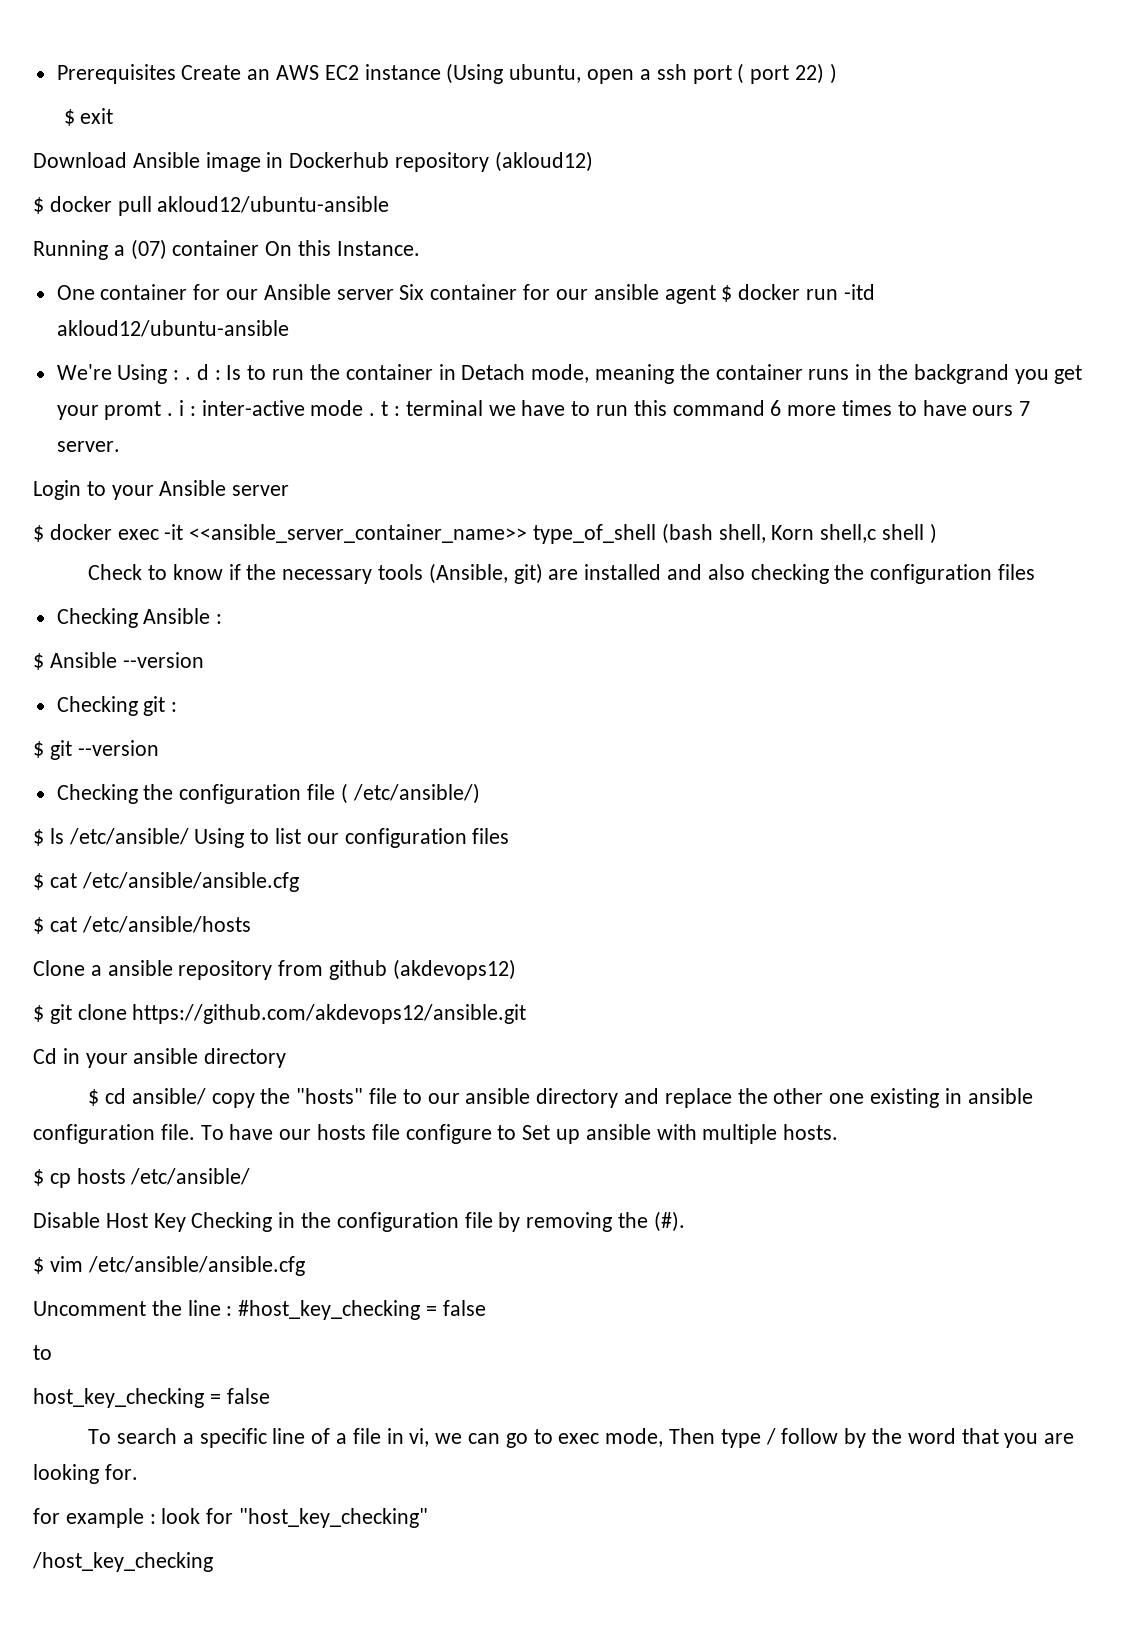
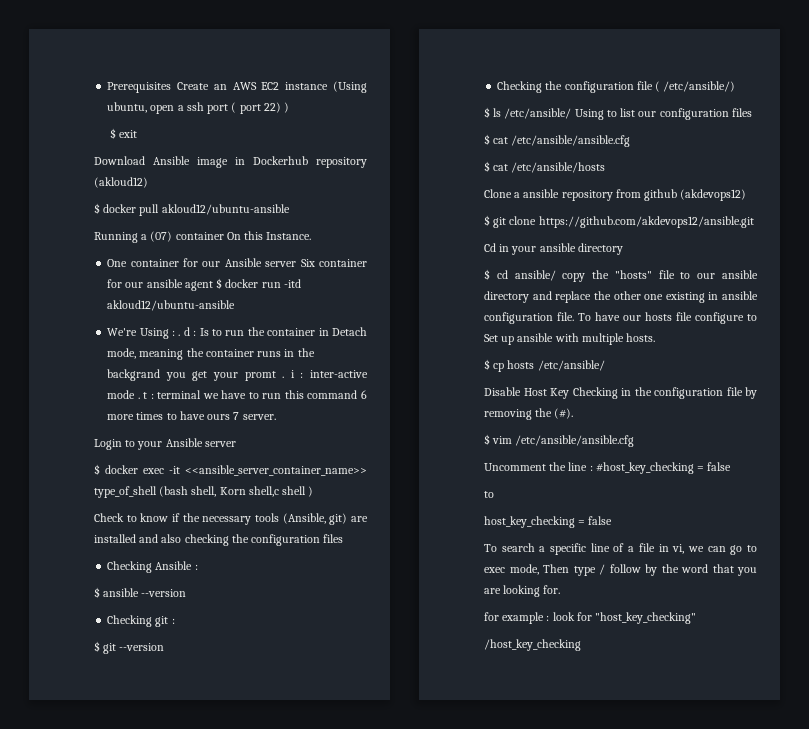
[49,652,117,668] Ansible -> [103,588,140,597] ansible

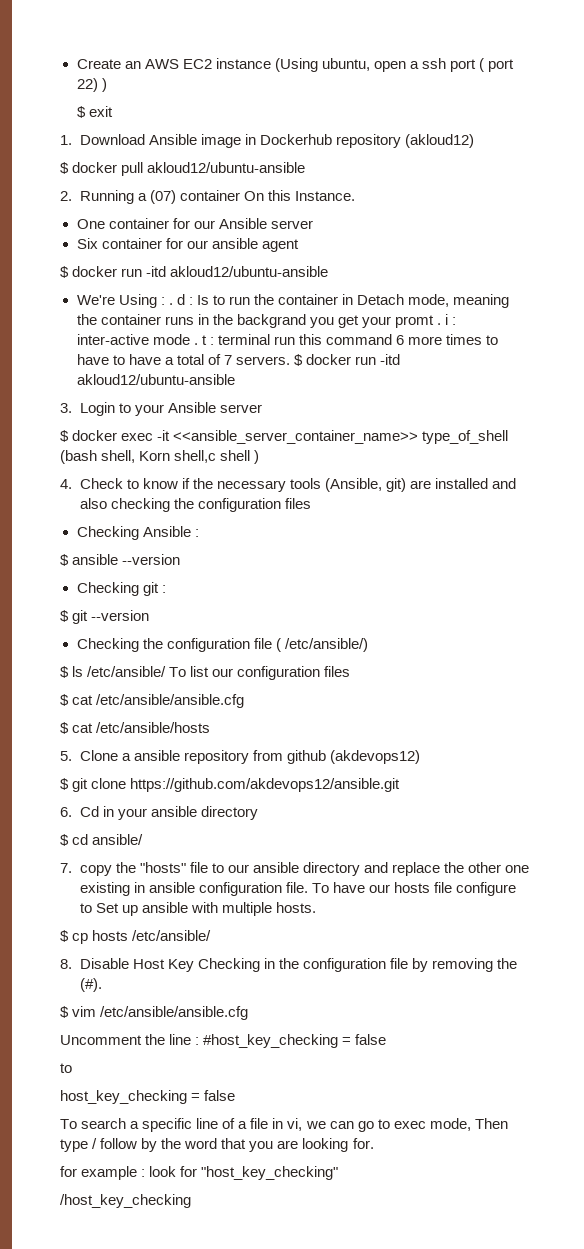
[107,82,172,93] Prerequisites -> (76, 64) none
(138, 134) none -> [60,135,72,145] 1.
(290, 209) none -> [60,191,72,201] 2.
(297, 264) none -> (313, 224) //
(213, 286) none -> (299, 245) //
[202,390,259,399] we have to -> (270, 339) none
[207,412,276,420] ours 7 server. // -> [112,354,401,366] [76,374,235,385] [60,403,72,413] to have a total of 7 servers. $ docker run -itd akloud12/ubuntu-ansible // 3.
(314, 491) none -> [60,479,72,489] 4.
[574,109,617,120] Using to -> [169,667,187,677] To
(606, 167) none -> [60,751,72,761] 5.
(754, 222) none -> [60,807,72,817] 6.
(556, 275) none -> [60,863,72,873] // 7.
(605, 365) none -> [60,959,72,969] 8.

